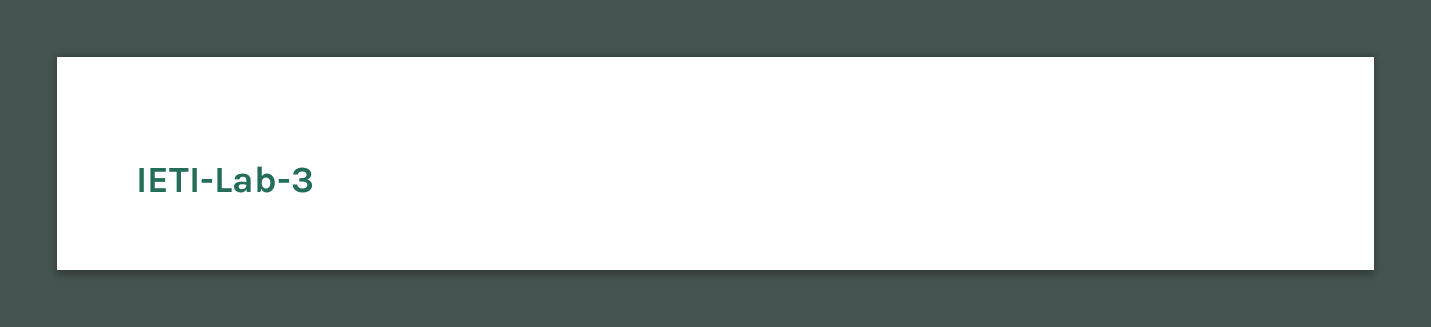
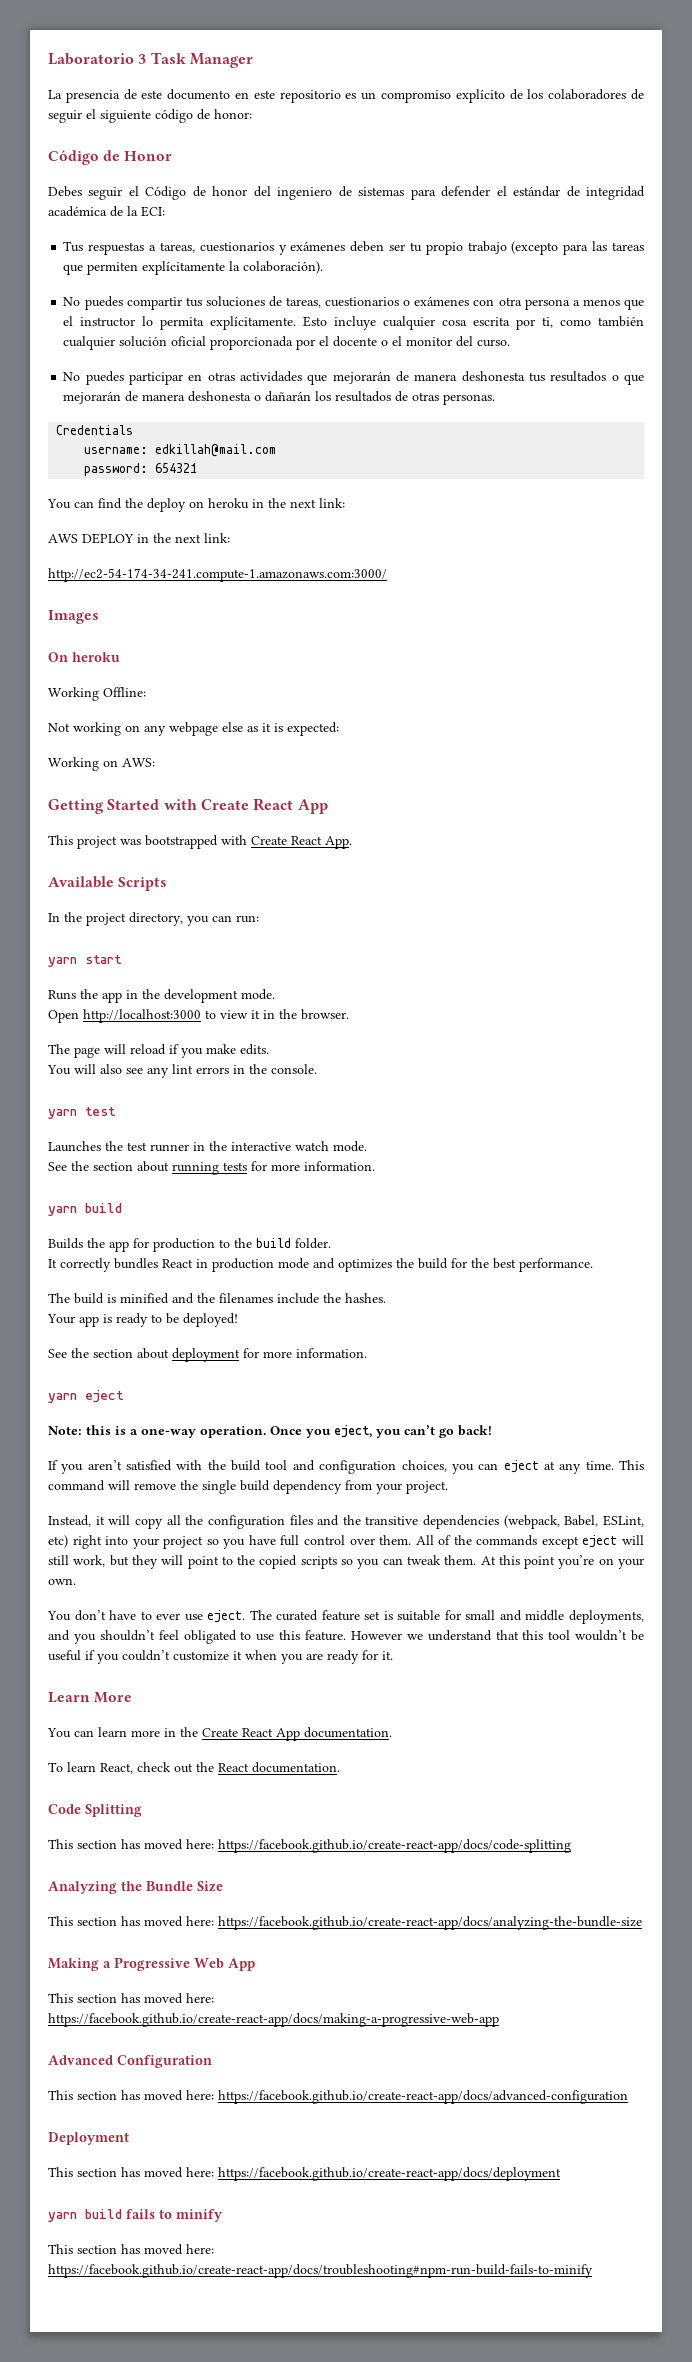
[136,166,314,193] IETI-Lab-3 -> [48,52,253,68] [48,89,644,103] [48,109,252,123] [48,150,173,165] [48,186,645,200] [48,206,165,217] [63,241,644,255] [63,261,324,275] [63,296,645,310] [63,316,644,330] [63,336,511,350] [63,371,644,385] [63,391,496,405] [56,425,134,435] [84,444,277,457] [84,463,198,476] [47,498,345,512] [48,533,230,544] [48,568,387,582] [48,610,99,624] [48,652,120,662] [48,687,146,701] [48,722,339,736] [48,757,155,771] [48,798,328,814] [48,835,352,849] [48,876,168,891] [48,912,259,926] [48,955,122,967] [48,989,275,1003] [48,1009,349,1023] [48,1044,269,1058] [47,1064,317,1078] [48,1107,116,1119] [48,1141,367,1152] [48,1161,375,1175] [48,1203,122,1216] [48,1238,331,1252] [48,1258,593,1272] [48,1293,386,1304] [47,1313,238,1327] [48,1348,367,1362] [48,1390,124,1403] [48,1425,492,1438] [48,1460,645,1474] [48,1480,448,1494] [48,1515,645,1529] [48,1535,644,1549] [48,1555,644,1569] [48,1578,76,1585] [47,1610,644,1624] [48,1630,644,1644] [48,1650,393,1664] [48,1692,133,1703] [47,1727,392,1741] [48,1762,340,1774] [48,1804,142,1817] [48,1839,571,1853] [48,1881,223,1894] [48,1916,642,1930] [48,1957,255,1971] [48,1993,214,2004] [48,2013,499,2027] [48,2055,212,2068] [48,2090,628,2104] [48,2132,129,2145] [48,2167,561,2181] [48,2209,223,2222] [48,2244,214,2255] [48,2264,593,2278] Laboratorio 3 Task Manager // La presencia de este documento en este repositorio es un compromiso explícito de los colaboradores de seguir el siguiente código de honor: // Código de Honor // Debes seguir el Código de honor del ingeniero de sistemas para defender el estándar de integridad académica de la ECI: // Tus respuestas a tareas, cuestionarios y exámenes deben ser tu propio trabajo (excepto para las tareas que permiten explícitamente la colaboración). // No puedes compartir tus soluciones de tareas, cuestionarios o exámenes con otra persona a menos que el instructor lo permita explícitamente. Esto incluye cualquier cosa escrita por ti, como también cualquier solución oficial proporcionada por el docente o el monitor del curso. // No puedes participar en otras actividades que mejorarán de manera deshonesta tus resultados o que mejorarán de manera deshonesta o dañarán los resultados de otras personas. // Credentials // username: edkillah@mail.com // password: 654321 // You can find the deploy on heroku in the next link: // AWS DEPLOY in the next link: // http://ec2-54-174-34-241.compute-1.amazonaws.com:3000/ // Images // On heroku // Working Offline: // Not working on any webpage else as it is expected: // Working on AWS: // Getting Started with Create React App // This project was bootstrapped with Create React App. // Available Scripts // In the project directory, you can run: // yarn start // Runs the app in the development mode. // Open http://localhost:3000 to view it in the browser. // The page will reload if you make edits. // You will also see any lint errors in the console. // yarn test // Launches the test runner in the interactive watch mode. // See the section about running tests for more information. // yarn build // Builds the app for production to the build folder. // It correctly bundles React in production mode and optimizes the build for the best performance. // The build is minified and the filenames include the hashes. // Your app is ready to be deployed! // See the section about deployment for more information. // yarn eject // Note: this is a one-way operation. Once you eject, you can’t go back! // If you aren’t satisfied with the build tool and configuration choices, you can eject at any time. This command will remove the single build dependency from your project. // Instead, it will copy all the configuration files and the transitive dependencies (webpack, Babel, ESLint, etc) right into your project so you have full control over them. All of the commands except eject will still work, but they will point to the copied scripts so you can tweak them. At this point you’re on your own. // You don’t have to ever use eject. The curated feature set is suitable for small and middle deployments, and you shouldn’t feel obligated to use this feature. However we understand that this tool wouldn’t be useful if you couldn’t customize it when you are ready for it. // Learn More // You can learn more in the Create React App documentation. // To learn React, check out the React documentation. // Code Splitting // This section has moved here: https://facebook.github.io/create-react-app/docs/code-splitting // Analyzing the Bundle Size // This section has moved here: https://facebook.github.io/create-react-app/docs/analyzing-the-bundle-size // Making a Progressive Web App // This section has moved here: https://facebook.github.io/create-react-app/docs/making-a-progressive-web-app // Advanced Configuration // This section has moved here: https://facebook.github.io/create-react-app/docs/advanced-configuration // Deployment // This section has moved here: https://facebook.github.io/create-react-app/docs/deployment // yarn build fails to minify // This section has moved here: https://facebook.github.io/create-react-app/docs/troubleshooting#npm-run-build-fails-to-minify

